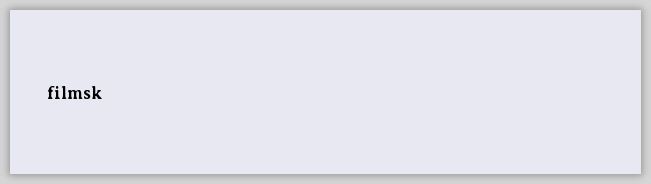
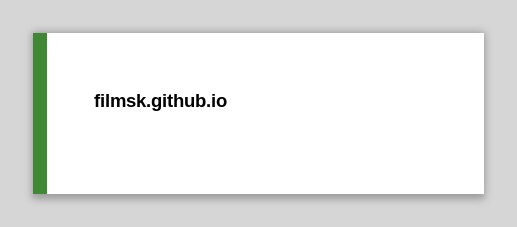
[47,86,102,99] filmsk -> [94,94,227,111] filmsk.github.io

